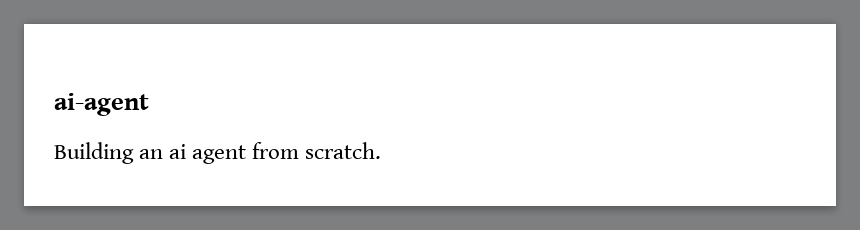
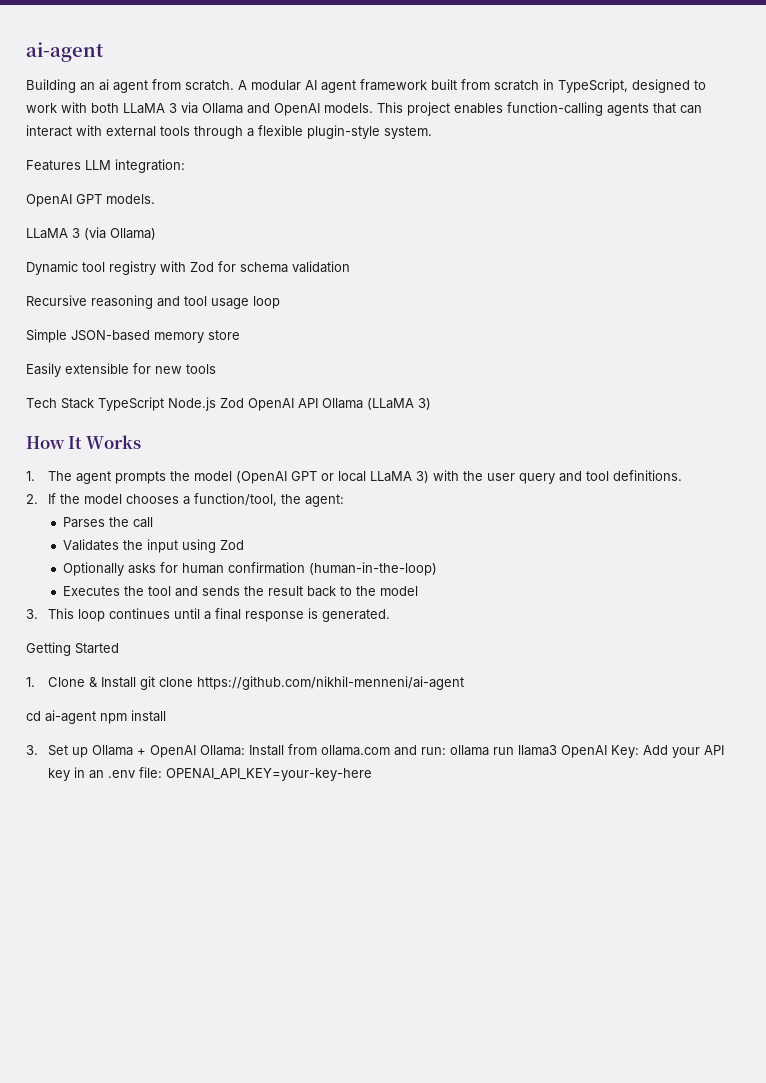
(382, 150) none -> [238,79,706,93] [26,102,702,116] [26,125,432,139] [26,159,185,173] [26,194,155,207] [26,227,156,240] [26,261,350,275] [26,295,280,309] [26,329,240,343] [26,363,216,377] [26,397,431,411] [26,435,141,449] [26,470,683,484] [26,493,345,507] [62,517,153,528] [62,539,244,553] [62,562,437,576] [62,586,418,597] [26,608,391,622] [26,642,119,656] [26,676,465,690] [26,710,166,724] [26,744,725,758] [48,767,373,781] A modular AI agent framework built from scratch in TypeScript, designed to work with both LLaMA 3 via Ollama and OpenAI models. This project enables function-calling agents that can interact with external tools through a flexible plugin-style system. // Features LLM integration: // OpenAI GPT models. // LLaMA 3 (via Ollama) // Dynamic tool registry with Zod for schema validation // Recursive reasoning and tool usage loop // Simple JSON-based memory store // Easily extensible for new tools // Tech Stack TypeScript Node.js Zod OpenAI API Ollama (LLaMA 3) // How It Works // 1. The agent prompts the model (OpenAI GPT or local LLaMA 3) with the user query and tool definitions. // 2. If the model chooses a function/tool, the agent: // Parses the call // Validates the input using Zod // Optionally asks for human confirmation (human-in-the-loop) // Executes the tool and sends the result back to the model // 3. This loop continues until a final response is generated. // Getting Started // 1. Clone & Install git clone https://github.com/nikhil-menneni/ai-agent // cd ai-agent npm install // 3. Set up Ollama + OpenAI Ollama: Install from ollama.com and run: ollama run llama3 OpenAI Key: Add your API key in an .env file: OPENAI_API_KEY=your-key-here

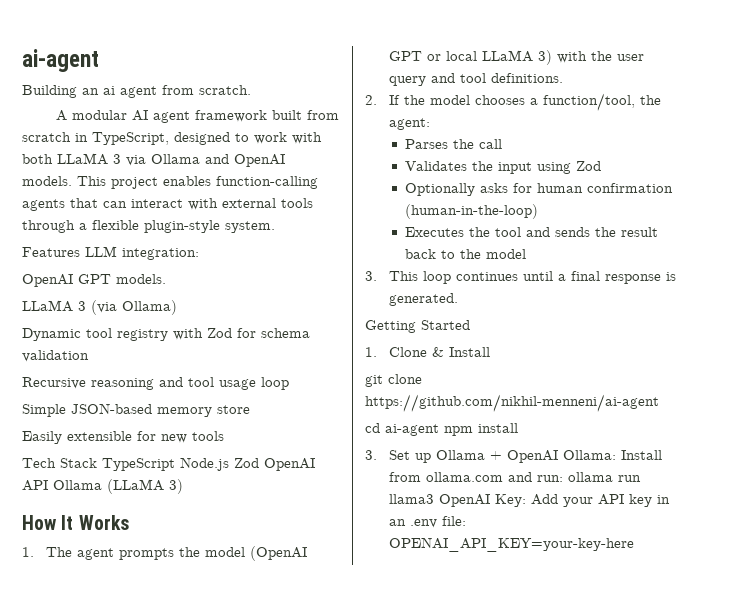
(234, 85) none -> (251, 90) //
(137, 682) none -> (490, 352) //

